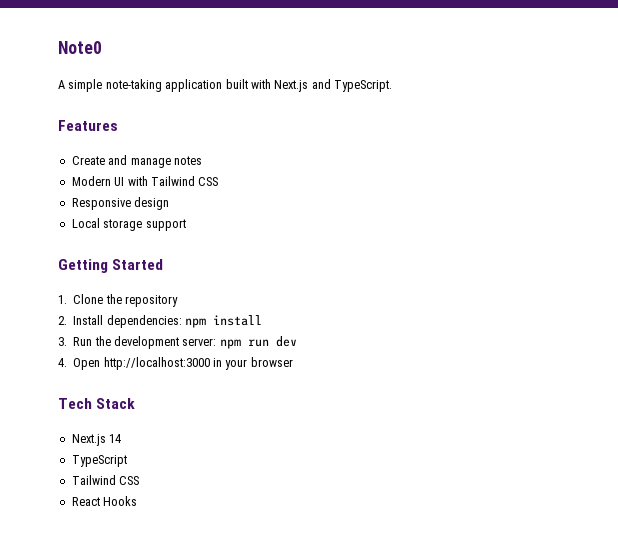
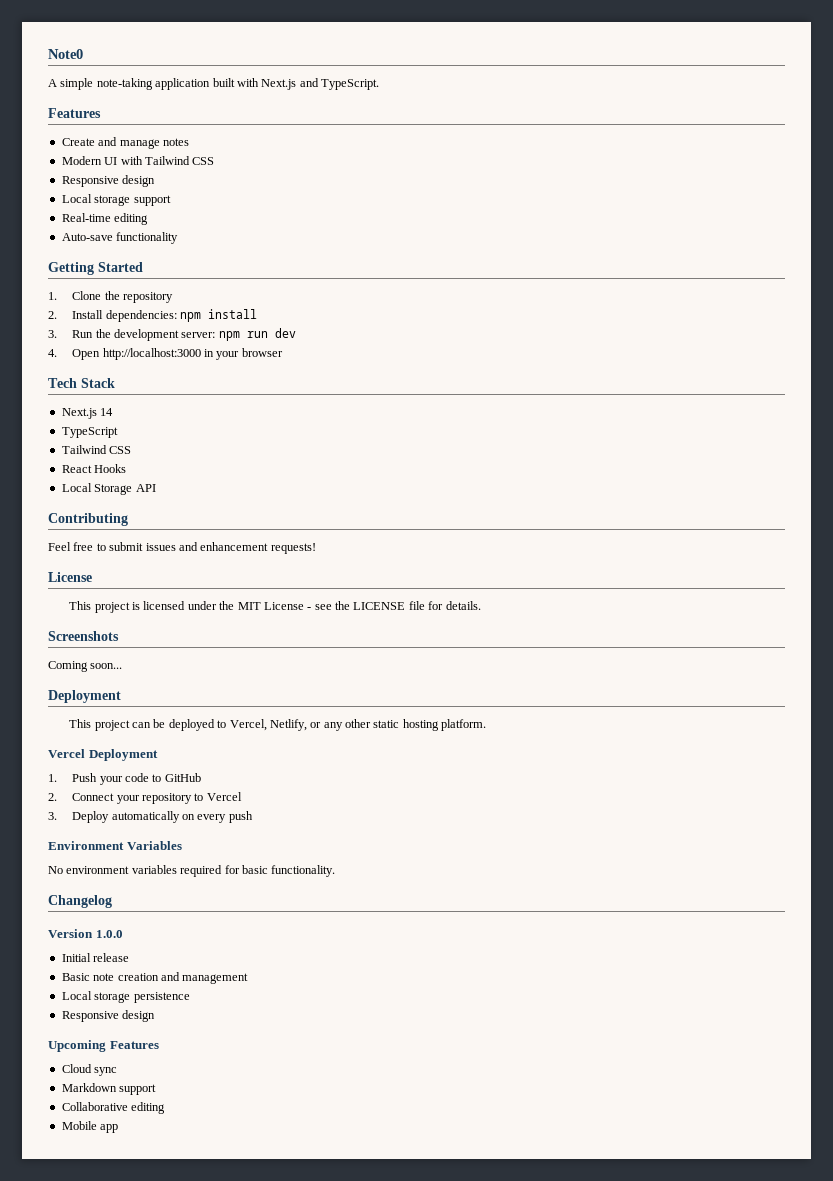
(186, 225) none -> [61,213,149,225] [61,232,179,244] // Real-time editing // Auto-save functionality
(138, 501) none -> [61,483,156,495] [48,513,128,526] [48,542,316,554] [48,572,92,582] [69,601,481,613] [48,631,119,641] [48,661,123,672] [48,690,121,703] [69,719,487,731] [48,749,158,761] [48,773,201,785] [48,792,242,804] [48,811,253,823] [48,841,182,850] [48,865,336,877] [48,895,112,908] [48,929,123,938] [61,953,130,962] [61,972,249,984] [61,991,190,1003] [61,1010,156,1022] [48,1040,159,1052] [61,1064,118,1076] [61,1083,157,1095] [61,1102,166,1114] [61,1121,119,1133] // Local Storage API // Contributing // Feel free to submit issues and enhancement requests! // License // This project is licensed under the MIT License - see the LICENSE file for details. // Screenshots // Coming soon... // Deployment // This project can be deployed to Vercel, Netlify, or any other static hosting platform. // Vercel Deployment // 1. Push your code to GitHub // 2. Connect your repository to Vercel // 3. Deploy automatically on every push // Environment Variables // No environment variables required for basic functionality. // Changelog // Version 1.0.0 // Initial release // Basic note creation and management // Local storage persistence // Responsive design // Upcoming Features // Cloud sync // Markdown support // Collaborative editing // Mobile app

